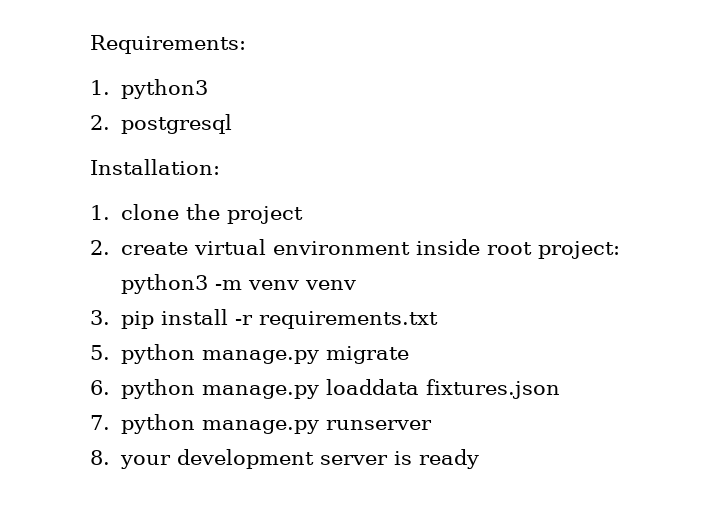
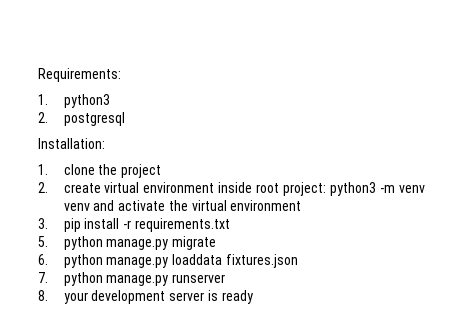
(356, 285) none -> [93,200,302,211] and activate the virtual environment

